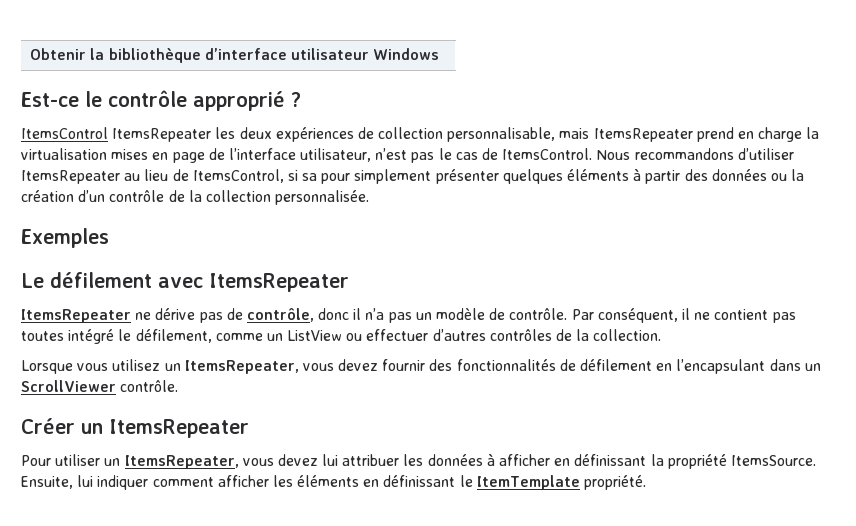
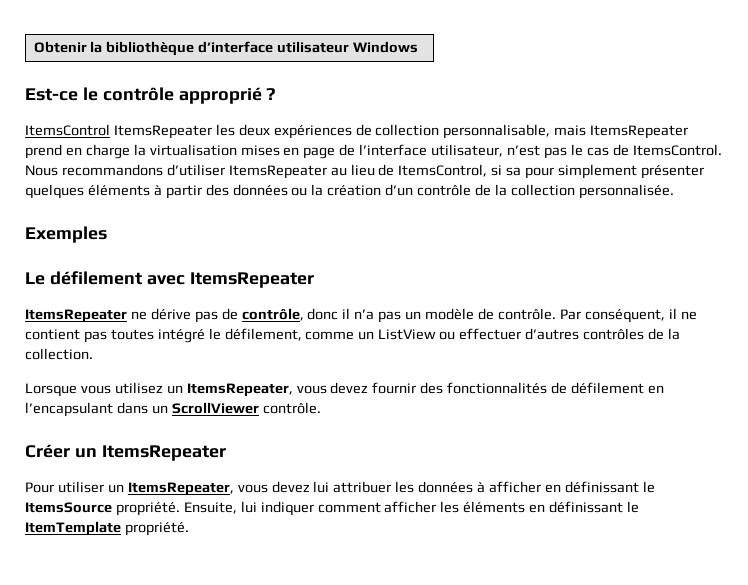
[650,454,816,469] la propriété ItemsSource. -> [642,481,655,493] [25,502,180,516] le ItemsSource propriété.

